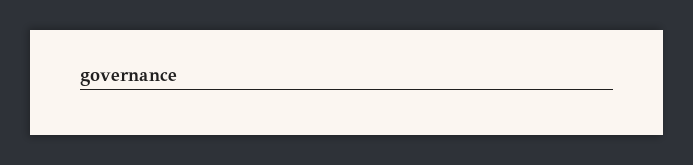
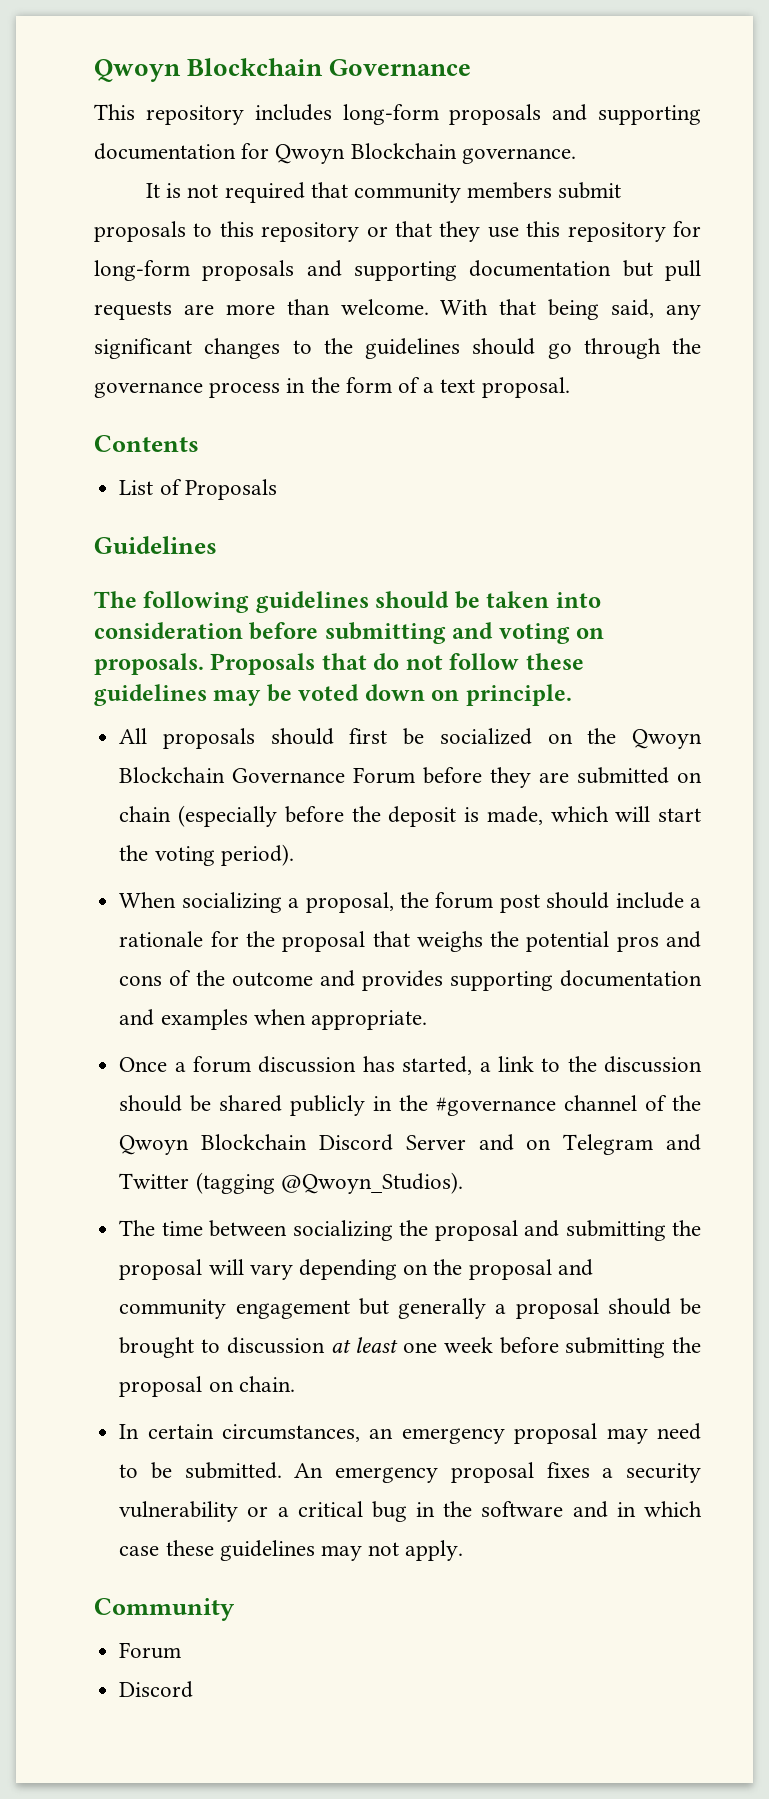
[80,71,177,86] governance -> [94,58,472,82] [94,104,701,125] [94,143,576,164] [145,182,622,203] [94,221,701,242] [94,260,701,281] [94,299,702,320] [94,338,701,359] [94,377,570,398] [94,435,199,452] [119,479,277,500] [94,536,217,554] [94,591,601,613] [94,622,605,644] [94,653,584,675] [94,684,572,706] [119,728,702,749] [119,767,703,788] [119,805,701,827] [119,844,294,866] [119,892,701,913] [119,931,701,952] [119,970,702,991] [119,1009,427,1030] [119,1056,702,1075] [119,1095,702,1116] [119,1134,701,1155] [119,1172,463,1194] [119,1220,701,1241] [119,1259,593,1280] [119,1298,701,1319] [119,1337,702,1358] [119,1376,295,1397] [119,1423,701,1444] [119,1462,701,1483] [119,1501,702,1522] [119,1540,464,1561] [94,1598,235,1621] [119,1642,182,1659] [119,1681,194,1698] Qwoyn Blockchain Governance // This repository includes long-form proposals and supporting documentation for Qwoyn Blockchain governance. // It is not required that community members submit proposals to this repository or that they use this repository for long-form proposals and supporting documentation but pull requests are more than welcome. With that being said, any significant changes to the guidelines should go through the governance process in the form of a text proposal. // Contents // List of Proposals // Guidelines // The following guidelines should be taken into consideration before submitting and voting on proposals. Proposals that do not follow these guidelines may be voted down on principle. // All proposals should first be socialized on the Qwoyn Blockchain Governance Forum before they are submitted on chain (especially before the deposit is made, which will start the voting period). // When socializing a proposal, the forum post should include a rationale for the proposal that weighs the potential pros and cons of the outcome and provides supporting documentation and examples when appropriate. // Once a forum discussion has started, a link to the discussion should be shared publicly in the #governance channel of the Qwoyn Blockchain Discord Server and on Telegram and Twitter (tagging @Qwoyn_Studios). // The time between socializing the proposal and submitting the proposal will vary depending on the proposal and community engagement but generally a proposal should be brought to discussion at least one week before submitting the proposal on chain. // In certain circumstances, an emergency proposal may need to be submitted. An emergency proposal fixes a security vulnerability or a critical bug in the software and in which case these guidelines may not apply. // Community // Forum // Discord

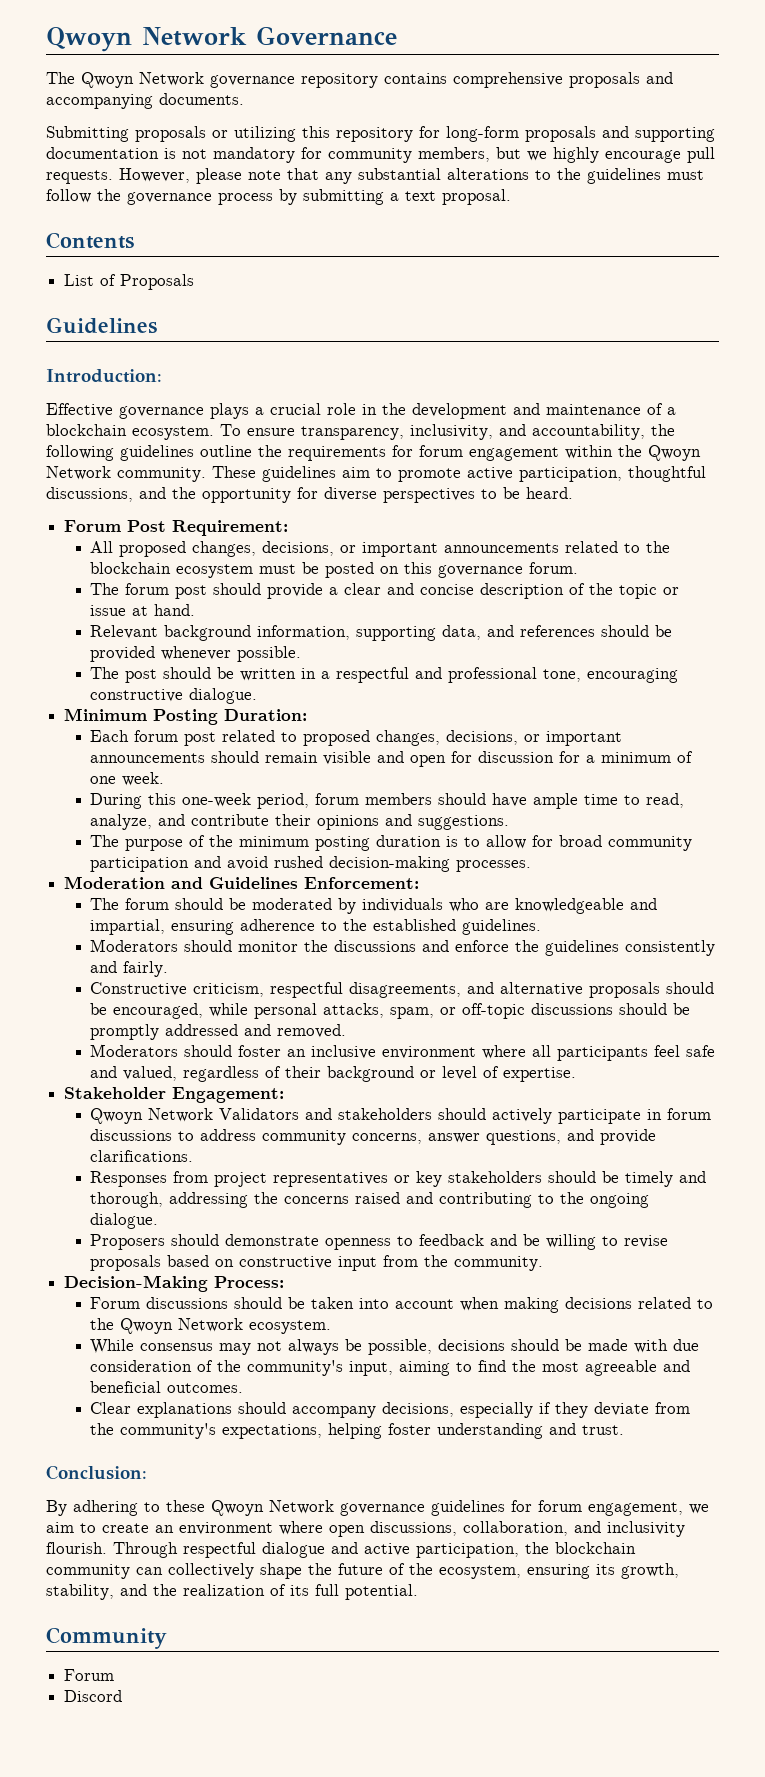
[94,58,324,82] Qwoyn Blockchain -> [46,27,247,52] Qwoyn Network
[94,104,701,125] [94,143,576,164] [145,182,622,203] [94,221,519,242] This repository includes long-form proposals and supporting documentation for Qwoyn Blockchain governance. // It is not required that community members submit proposals to this repository or that they use -> [46,72,673,88] [46,93,244,109] [46,126,296,142] The Qwoyn Network governance repository contains comprehensive proposals and accompanying documents. // Submitting proposals or utilizing
[622,260,701,281] [94,299,702,320] [94,338,701,359] [94,377,421,398] but pull requests are more than welcome. With that being said, any significant changes to the guidelines should go through the governance process in the form of -> [164,147,715,163] [46,168,704,184] [46,189,384,205] is not mandatory for community members, but we highly encourage pull requests. However, please note that any substantial alterations to the guidelines must follow the governance process by submitting
[94,591,601,613] [94,622,605,644] [94,653,584,675] [94,684,572,706] [119,728,702,749] [119,767,703,788] [119,805,701,827] [119,844,294,866] [119,892,701,913] [119,931,701,952] [119,970,702,991] [119,1009,427,1030] [119,1056,702,1075] [119,1095,702,1116] [119,1134,701,1155] [119,1172,463,1194] [119,1220,701,1241] [119,1259,593,1280] [119,1298,701,1319] [119,1337,702,1358] [119,1376,295,1397] [119,1423,701,1444] [119,1462,701,1483] [119,1501,702,1522] [119,1540,464,1561] The following guidelines should be taken into consideration before submitting and voting on proposals. Proposals that do not follow these guidelines may be voted down on principle. // All proposals should first be socialized on the Qwoyn Blockchain Governance Forum before they are submitted on chain (especially before the deposit is made, which will start the voting period). // When socializing a proposal, the forum post should include a rationale for the proposal that weighs the potential pros and cons of the outcome and provides supporting documentation and examples when appropriate. // Once a forum discussion has started, a link to the discussion should be shared publicly in the #governance channel of the Qwoyn Blockchain Discord Server and on Telegram and Twitter (tagging @Qwoyn_Studios). // The time between socializing the proposal and submitting the proposal will vary depending on the proposal and community engagement but generally a proposal should be brought to discussion at least one week before submitting the proposal on chain. // In certain circumstances, an emergency proposal may need to be submitted. An emergency proposal fixes a security vulnerability or a critical bug in the software and in which case these guidelines may not apply. -> [46,369,162,383] [46,403,676,419] [46,424,675,440] [46,445,701,461] [46,466,706,482] [46,487,573,503] [64,520,289,536] [90,541,671,557] [90,562,579,578] [90,583,680,599] [90,604,196,616] [90,625,673,641] [90,646,302,662] [90,667,679,683] [90,688,258,704] [64,708,308,725] [90,730,623,746] [90,751,694,767] [90,772,165,786] [90,793,685,809] [90,814,510,830] [90,835,693,851] [90,856,532,872] [64,876,420,889] [90,898,658,914] [90,919,542,935] [90,939,716,956] [90,961,169,977] [90,982,715,998] [90,1003,691,1019] [90,1024,347,1040] [90,1044,716,1061] [90,1066,577,1082] [64,1087,285,1103] [90,1108,712,1124] [90,1129,657,1145] [90,1150,194,1162] [90,1171,707,1187] [90,1192,650,1208] [90,1213,159,1229] [90,1234,669,1250] [90,1255,544,1271] [64,1275,285,1292] [90,1297,714,1313] [90,1318,332,1334] [90,1339,700,1355] [90,1360,691,1376] [90,1381,244,1393] [90,1402,691,1418] [90,1423,625,1439] [46,1465,147,1480] [46,1500,709,1516] [46,1521,685,1537] [46,1542,636,1558] [46,1563,679,1579] [46,1584,418,1600] Introduction: // Effective governance plays a crucial role in the development and maintenance of a blockchain ecosystem. To ensure transparency, inclusivity, and accountability, the following guidelines outline the requirements for forum engagement within the Qwoyn Network community. These guidelines aim to promote active participation, thoughtful discussions, and the opportunity for diverse perspectives to be heard. // Forum Post Requirement: // All proposed changes, decisions, or important announcements related to the blockchain ecosystem must be posted on this governance forum. // The forum post should provide a clear and concise description of the topic or issue at hand. // Relevant background information, supporting data, and references should be provided whenever possible. // The post should be written in a respectful and professional tone, encouraging constructive dialogue. // Minimum Posting Duration: // Each forum post related to proposed changes, decisions, or important announcements should remain visible and open for discussion for a minimum of one week. // During this one-week period, forum members should have ample time to read, analyze, and contribute their opinions and suggestions. // The purpose of the minimum posting duration is to allow for broad community participation and avoid rushed decision-making processes. // Moderation and Guidelines Enforcement: // The forum should be moderated by individuals who are knowledgeable and impartial, ensuring adherence to the established guidelines. // Moderators should monitor the discussions and enforce the guidelines consistently and fairly. // Constructive criticism, respectful disagreements, and alternative proposals should be encouraged, while personal attacks, spam, or off-topic discussions should be promptly addressed and removed. // Moderators should foster an inclusive environment where all participants feel safe and valued, regardless of their background or level of expertise. // Stakeholder Engagement: // Qwoyn Network Validators and stakeholders should actively participate in forum discussions to address community concerns, answer questions, and provide clarifications. // Responses from project representatives or key stakeholders should be timely and thorough, addressing the concerns raised and contributing to the ongoing dialogue. // Proposers should demonstrate openness to feedback and be willing to revise proposals based on constructive input from the community. // Decision-Making Process: // Forum discussions should be taken into account when making decisions related to the Qwoyn Network ecosystem. // While consensus may not always be possible, decisions should be made with due consideration of the community's input, aiming to find the most agreeable and beneficial outcomes. // Clear explanations should accompany decisions, especially if they deviate from the community's expectations, helping foster understanding and trust. // Conclusion: // By adhering to these Qwoyn Network governance guidelines for forum engagement, we aim to create an environment where open discussions, collaboration, and inclusivity flourish. Through respectful dialogue and active participation, the blockchain community can collectively shape the future of the ecosystem, ensuring its growth, stability, and the realization of its full potential.

